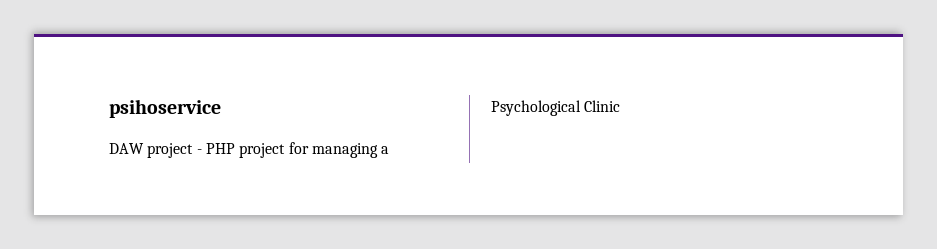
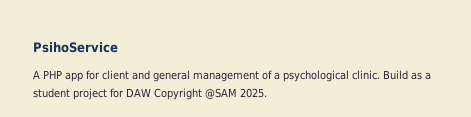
[109,99,221,118] [109,142,390,158] [491,100,621,116] psihoservice // DAW project - PHP project for managing a Psychological Clinic -> [33,42,118,53] [33,70,431,82] [33,88,267,100] PsihoService // A PHP app for client and general management of a psychological clinic. Build as a student project for DAW Copyright @SAM 2025.

